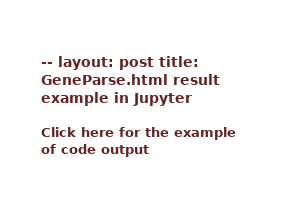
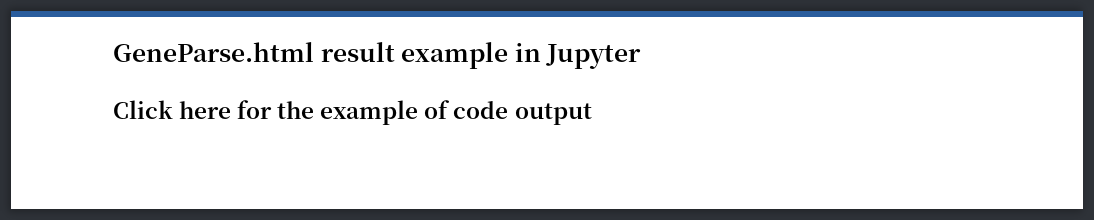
[41,56,199,70] -- layout: post title: -> (113, 52) none

